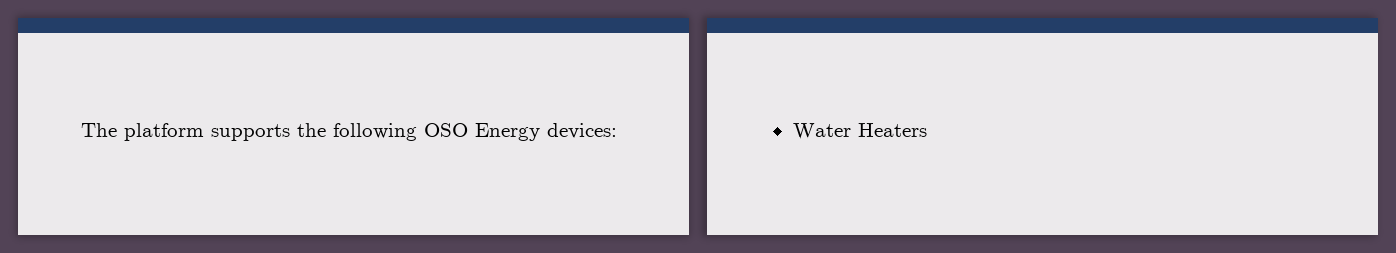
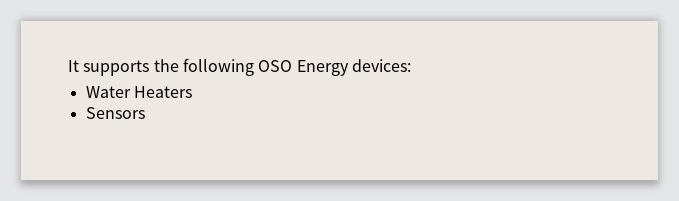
[81,123,204,141] The platform -> [68,60,79,72] It
(927, 130) none -> [85,107,145,119] // Sensors

